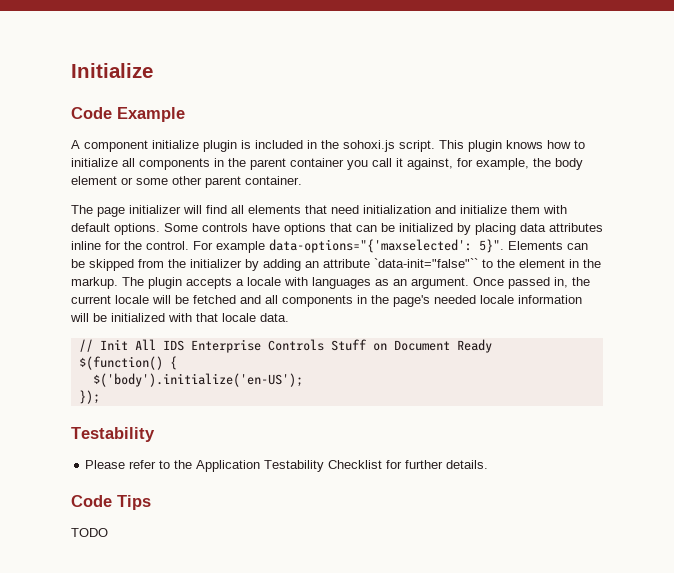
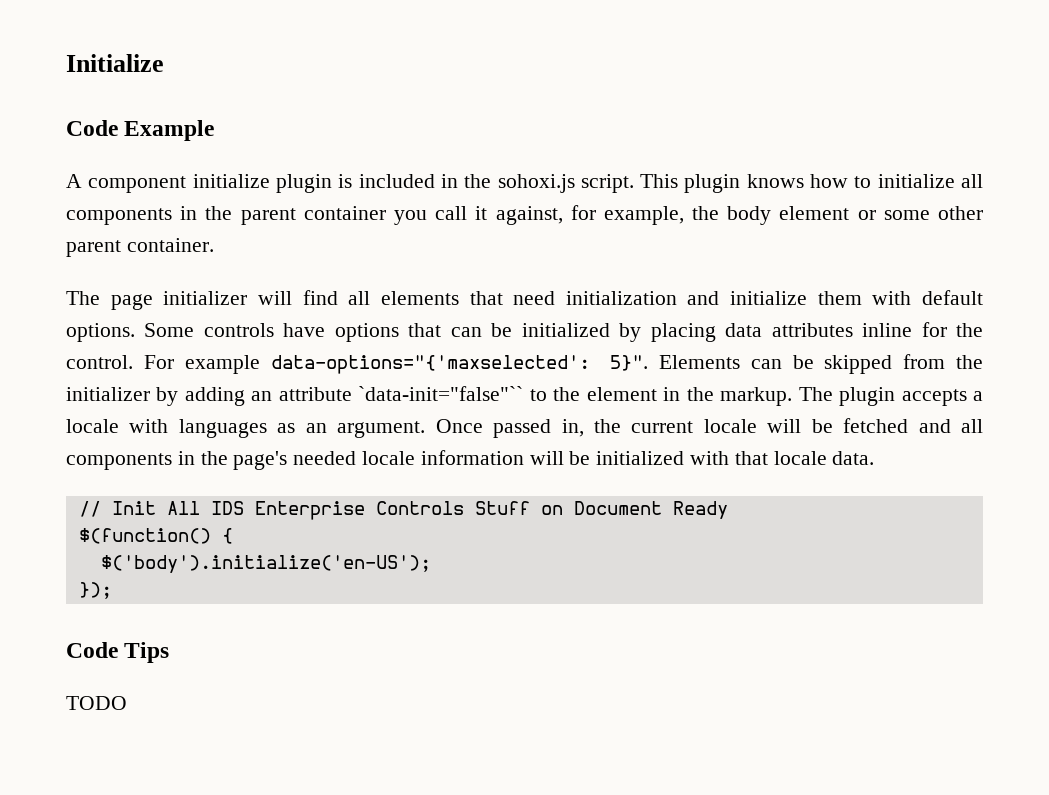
[71,427,155,442] [85,460,489,472] // Testability // Please refer to the Application Testability Checklist for further details. -> (112, 590) none

